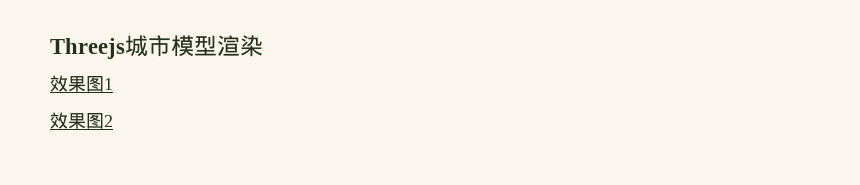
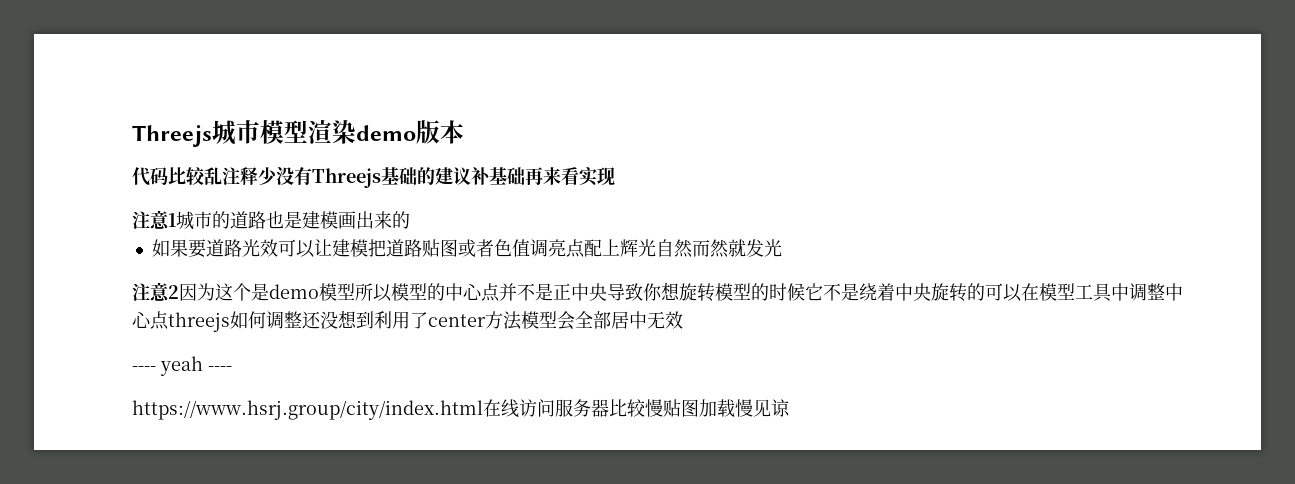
[50,75,113,92] [50,112,113,129] // 效果图1 // 效果图2 -> [356,120,464,144] [132,167,615,188] [132,210,410,230] [151,239,782,258] [132,282,1183,302] [132,310,683,332] [132,356,232,376] [132,399,790,420] demo版本 // 代码比较乱注释少没有Threejs基础的建议补基础再来看实现 // 注意1城市的道路也是建模画出来的 // 如果要道路光效可以让建模把道路贴图或者色值调亮点配上辉光自然而然就发光 // 注意2因为这个是demo模型所以模型的中心点并不是正中央导致你想旋转模型的时候它不是绕着中央旋转的可以在模型工具中调整中心点threejs如何调整还没想到利用了center方法模型会全部居中无效 // ---- yeah ---- // https://www.hsrj.group/city/index.html在线访问服务器比较慢贴图加载慢见谅

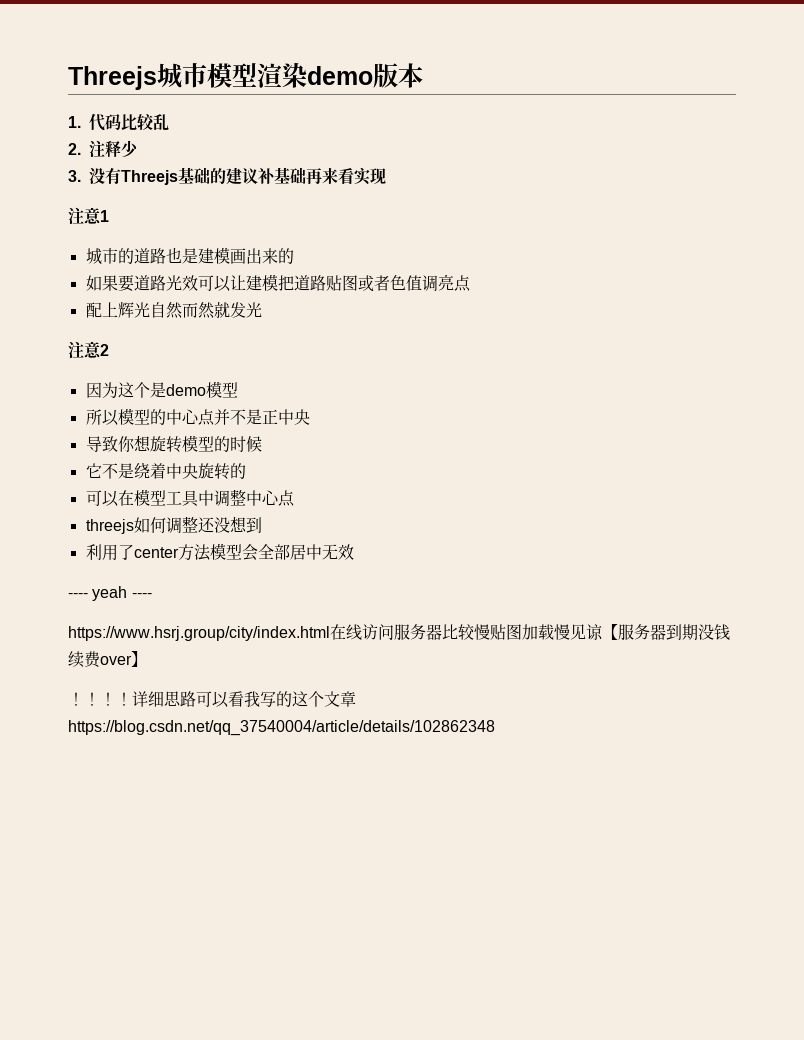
(464, 132) none -> [68,116,81,128] 1.
(222, 176) none -> [68,143,81,155] // 2.
(277, 176) none -> [68,170,81,182] // 3.
(176, 220) none -> (109, 216) //
(585, 248) none -> (471, 283) //
(179, 292) none -> (109, 350) //
(355, 291) none -> (238, 390) //
(607, 292) none -> (310, 417) //
(805, 292) none -> (262, 444) //
(985, 292) none -> (246, 471) //
(169, 320) none -> (295, 498) //
(374, 320) none -> (262, 525) //
(790, 408) none -> [602,624,730,641] [68,651,147,668] [68,691,356,708] [68,720,495,736] 【服务器到期没钱续费over】 // ！！！！详细思路可以看我写的这个文章https://blog.csdn.net/qq_37540004/article/details/102862348

